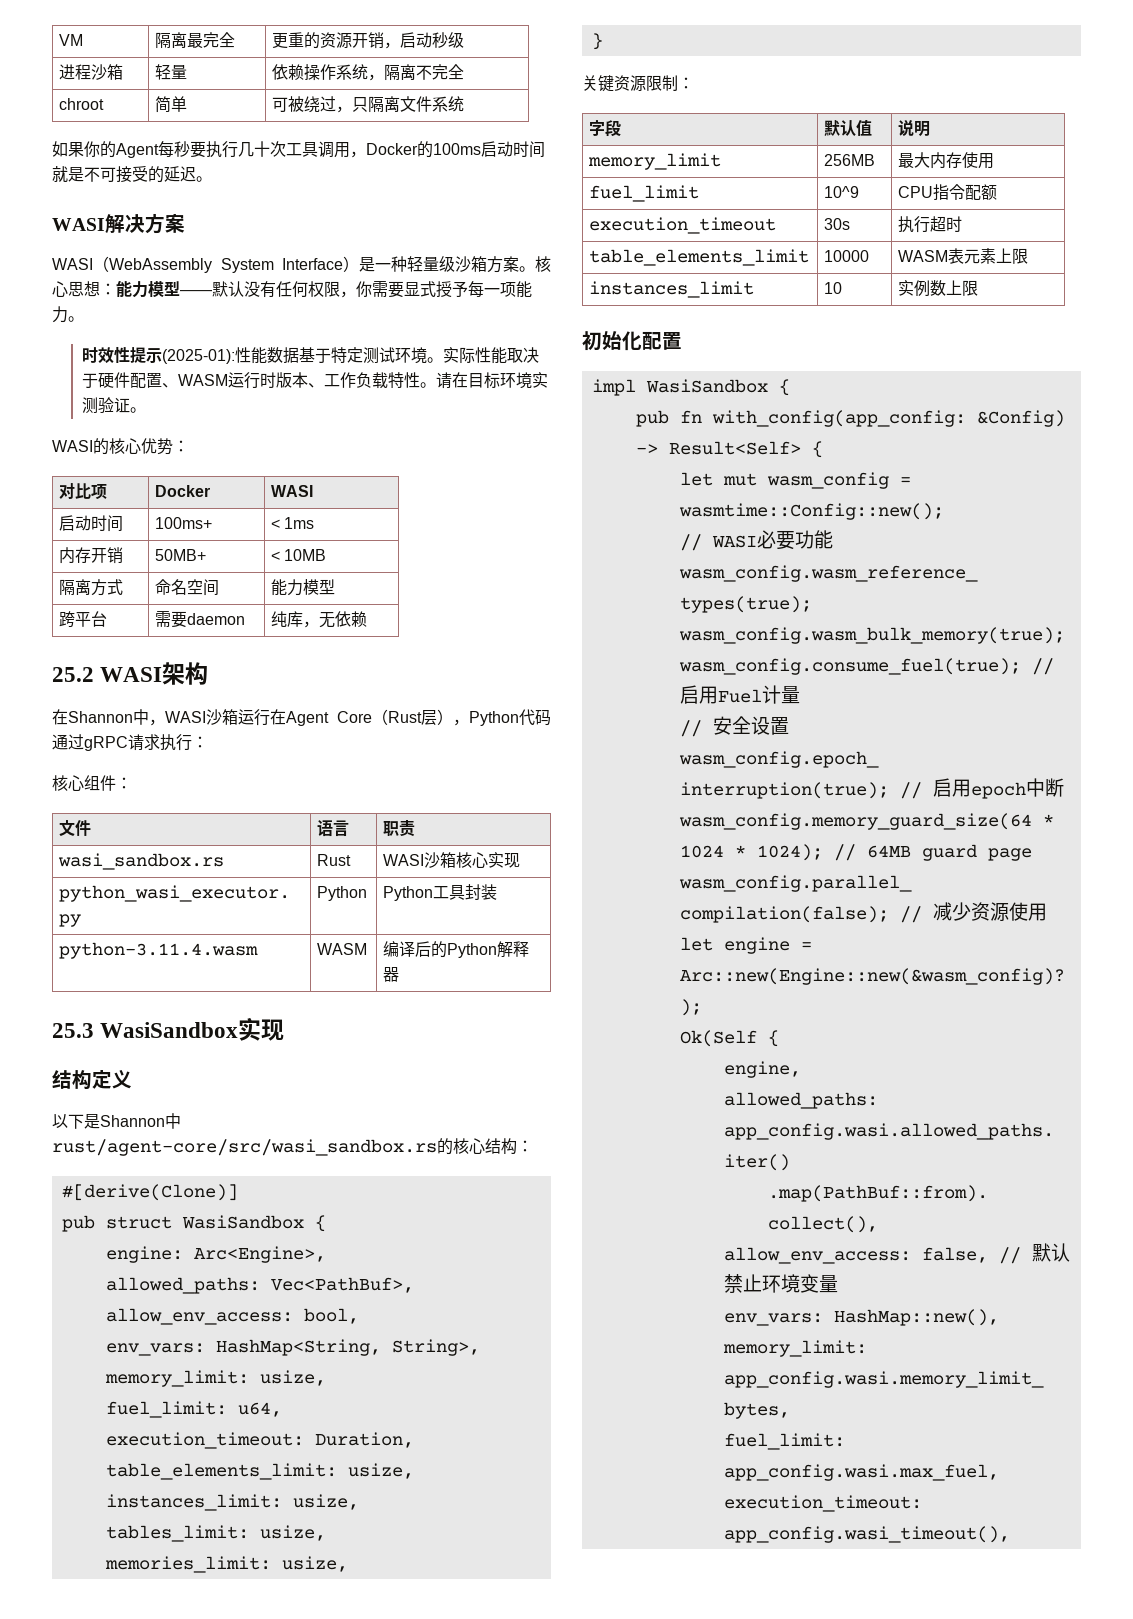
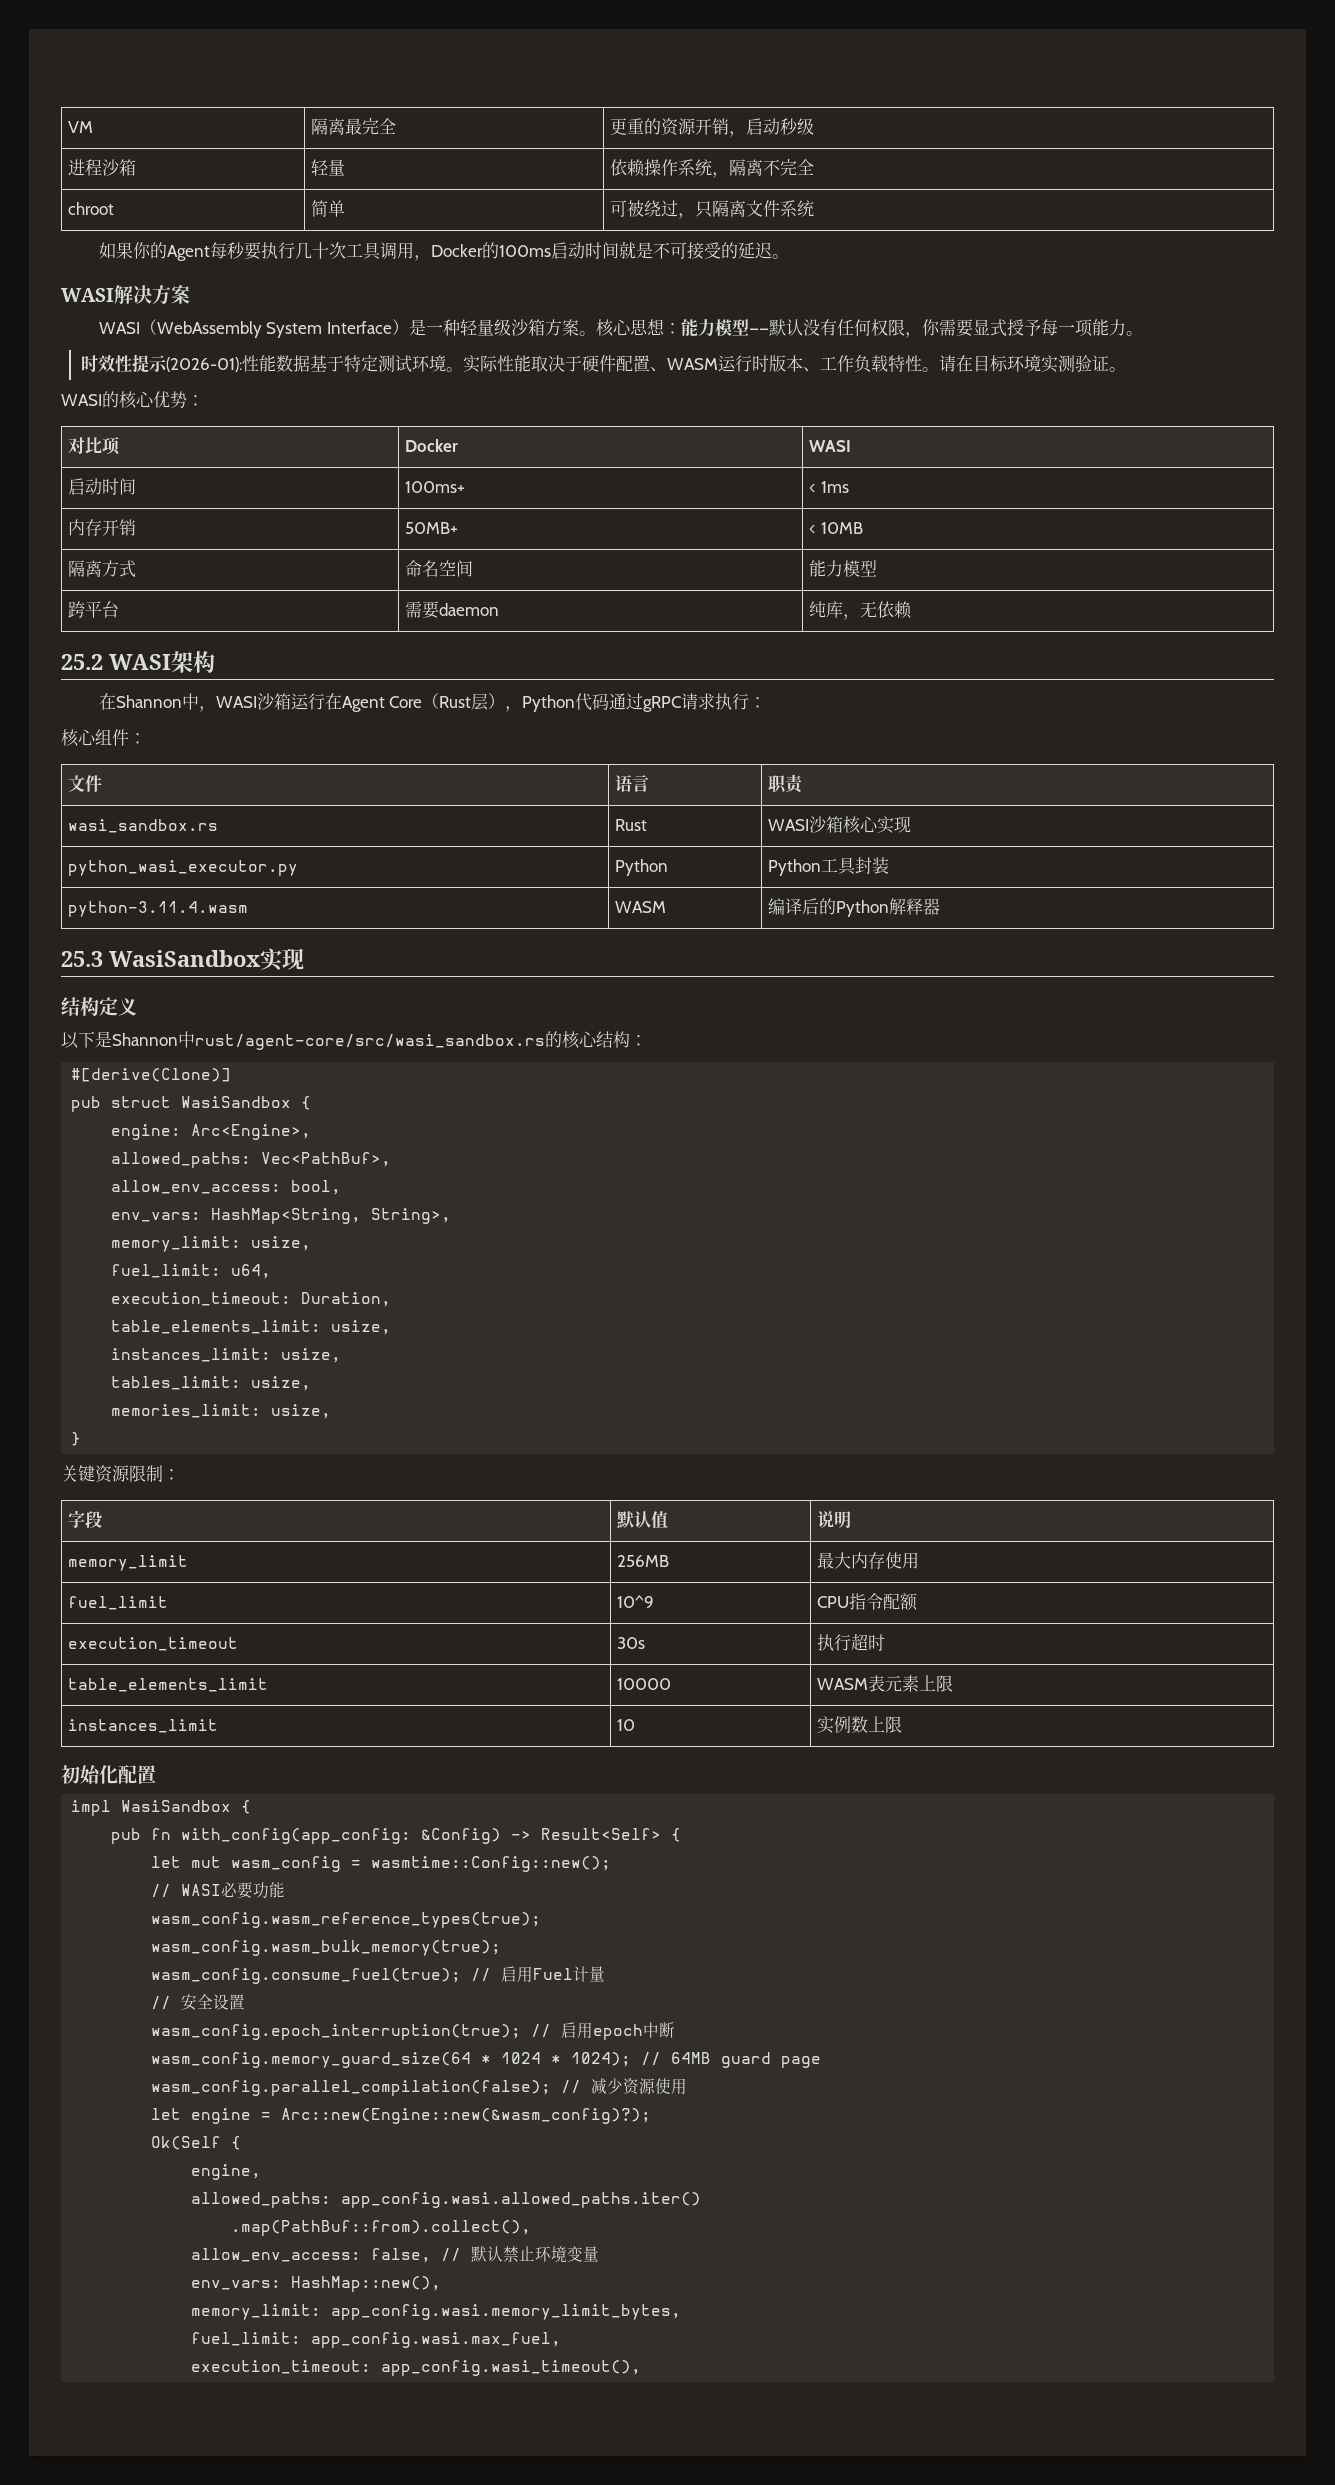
[161,349,235,364] (2025-01): -> [165,357,242,372] (2026-01):

